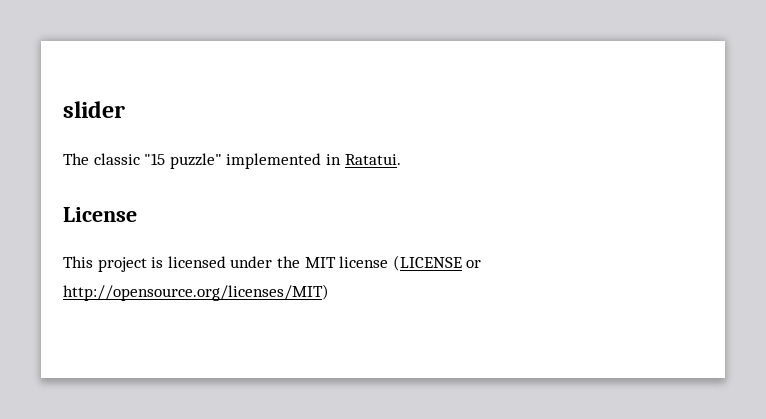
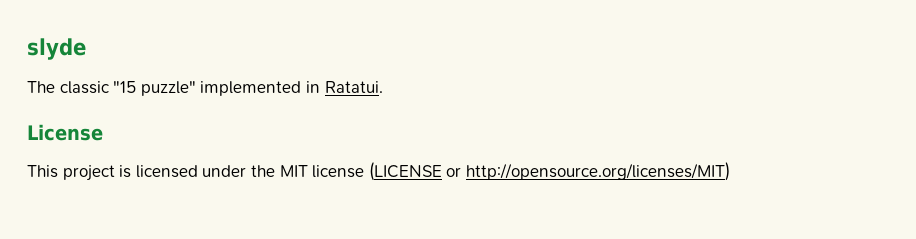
[63,101,125,118] slider -> [27,38,86,60] slyde

